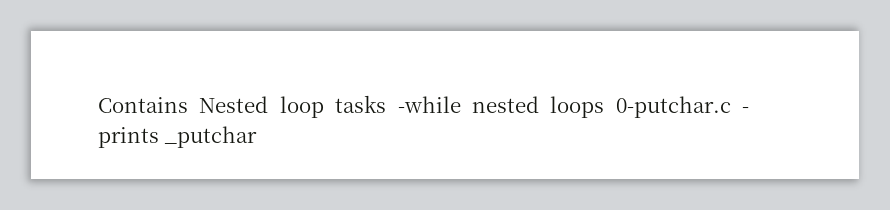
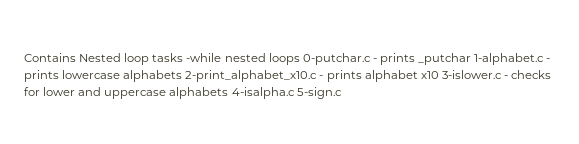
(257, 137) none -> [474,53,551,65] [24,70,552,82] [24,87,342,99] 1-alphabet.c - prints lowercase alphabets 2-print_alphabet_x10.c - prints alphabet x10 3-islower.c - checks for lower and uppercase alphabets 4-isalpha.c 5-sign.c

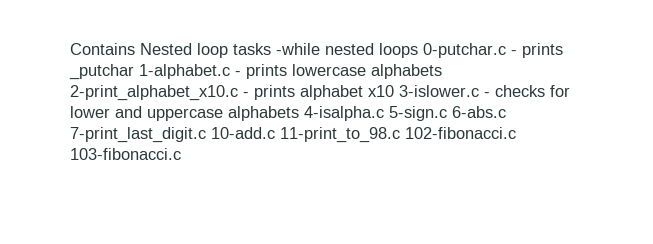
(342, 93) none -> [452,106,506,118] [70,127,516,143] [70,148,181,160] 6-abs.c 7-print_last_digit.c 10-add.c 11-print_to_98.c 102-fibonacci.c 103-fibonacci.c

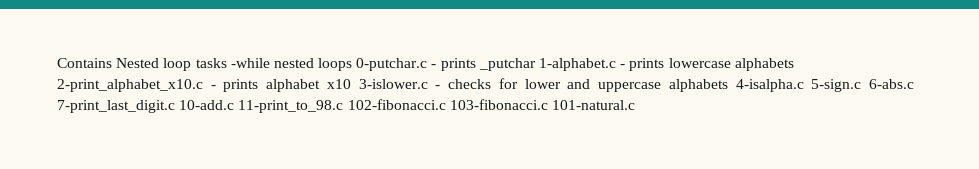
(181, 154) none -> [551,100,635,110] 101-natural.c

